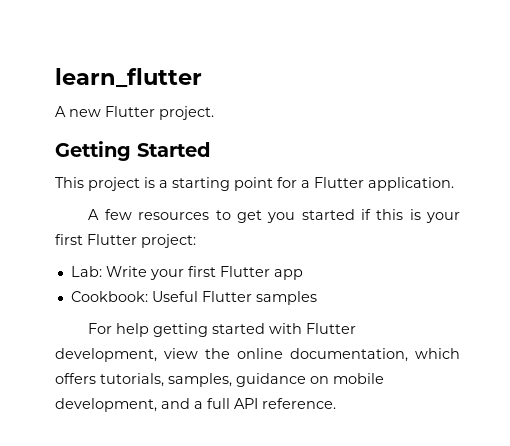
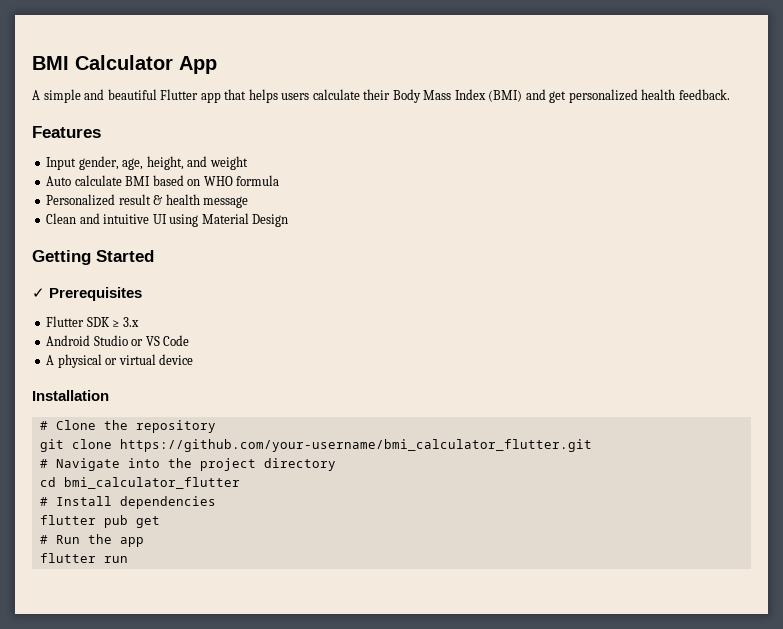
[55,68,202,88] [55,106,214,120] [55,141,211,161] [55,177,454,191] [88,209,460,223] [55,234,196,248] [70,266,303,280] [70,291,317,305] [88,323,357,337] [55,348,460,362] [55,373,384,387] [55,398,336,412] learn_flutter // A new Flutter project. // Getting Started // This project is a starting point for a Flutter application. // A few resources to get you started if this is your first Flutter project: // Lab: Write your first Flutter app // Cookbook: Useful Flutter samples // For help getting started with Flutter development, view the online documentation, which offers tutorials, samples, guidance on mobile development, and a full API reference. -> [32,55,217,74] [32,89,730,103] [32,126,101,138] [46,156,248,170] [46,175,280,186] [46,194,249,208] [46,213,289,227] [32,250,154,265] [32,287,143,301] [46,316,139,327] [46,335,190,346] [46,354,194,368] [32,390,109,401] [39,420,216,433] [39,439,592,452] [39,458,336,471] [39,477,240,489] [39,496,216,509] [39,515,160,528] [39,534,144,547] [39,553,128,563] BMI Calculator App // A simple and beautiful Flutter app that helps users calculate their Body Mass Index (BMI) and get personalized health feedback. // Features // Input gender, age, height, and weight // Auto calculate BMI based on WHO formula // Personalized result & health message // Clean and intuitive UI using Material Design // Getting Started // ✓ Prerequisites // Flutter SDK ≥ 3.x // Android Studio or VS Code // A physical or virtual device // Installation // # Clone the repository // git clone https://github.com/your-username/bmi_calculator_flutter.git // # Navigate into the project directory // cd bmi_calculator_flutter // # Install dependencies // flutter pub get // # Run the app // flutter run

